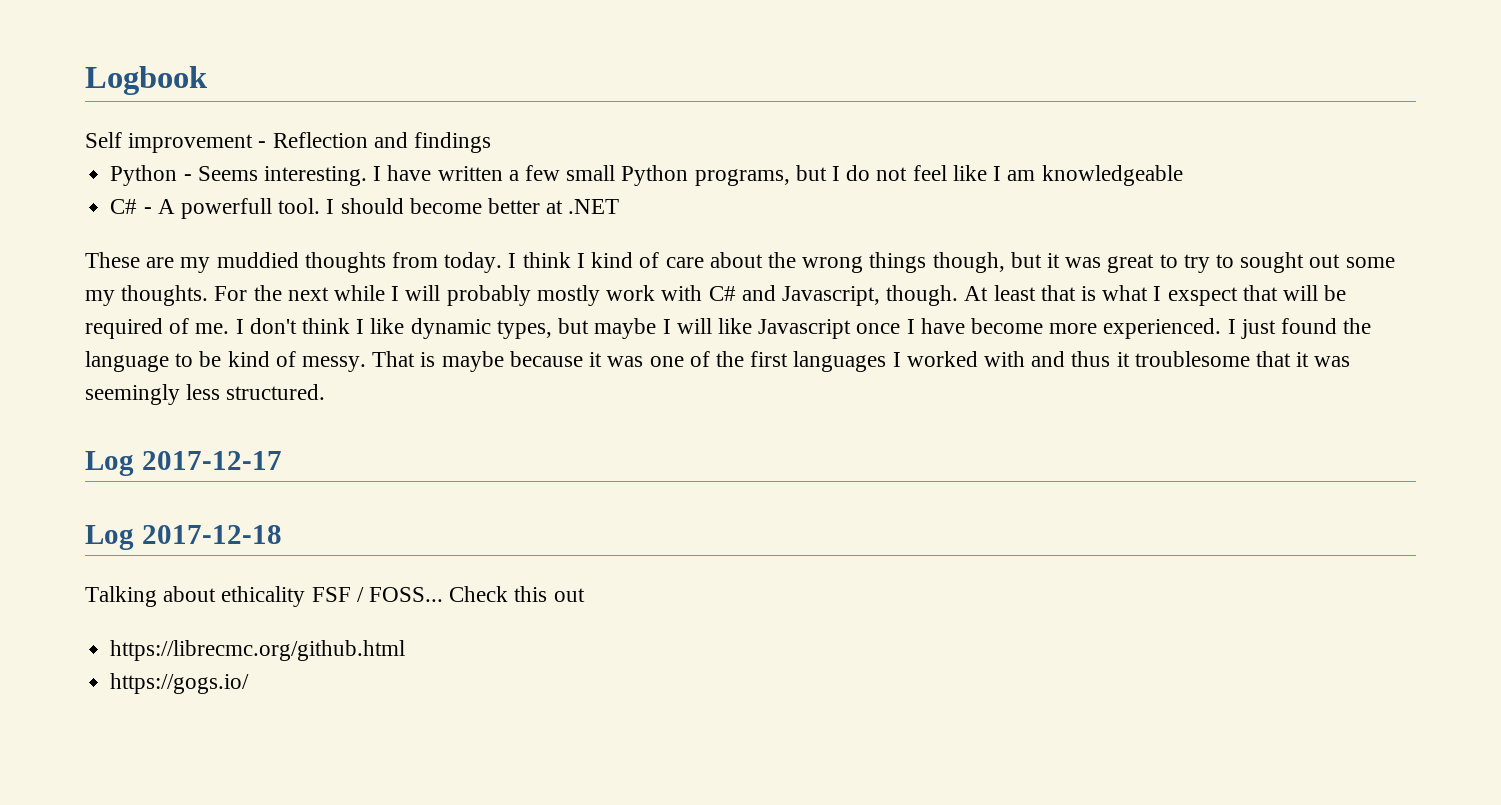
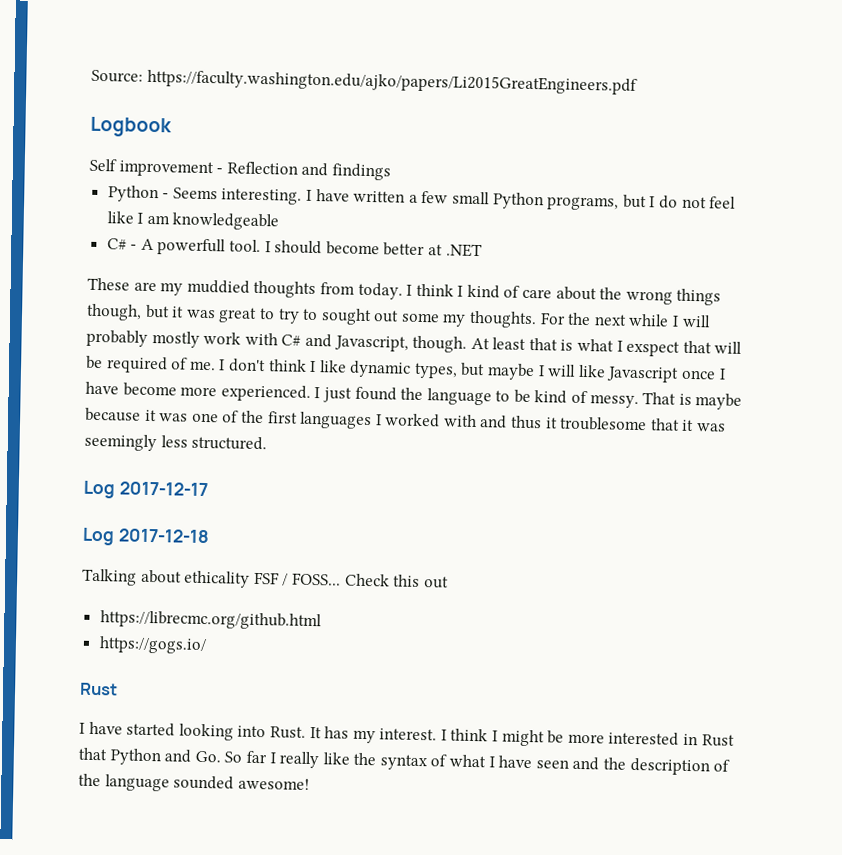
(85, 80) none -> [91,69,638,95] Source: https://faculty.washington.edu/ajko/papers/Li2015GreatEngineers.pdf //
(250, 683) none -> [79,682,118,696] [79,721,735,747] [78,747,731,776] [78,773,310,792] // Rust // I have started looking into Rust. It has my interest. I think I might be more interested in Rust that Python and Go. So far I really like the syntax of what I have seen and the description of the language sounded awesome!

